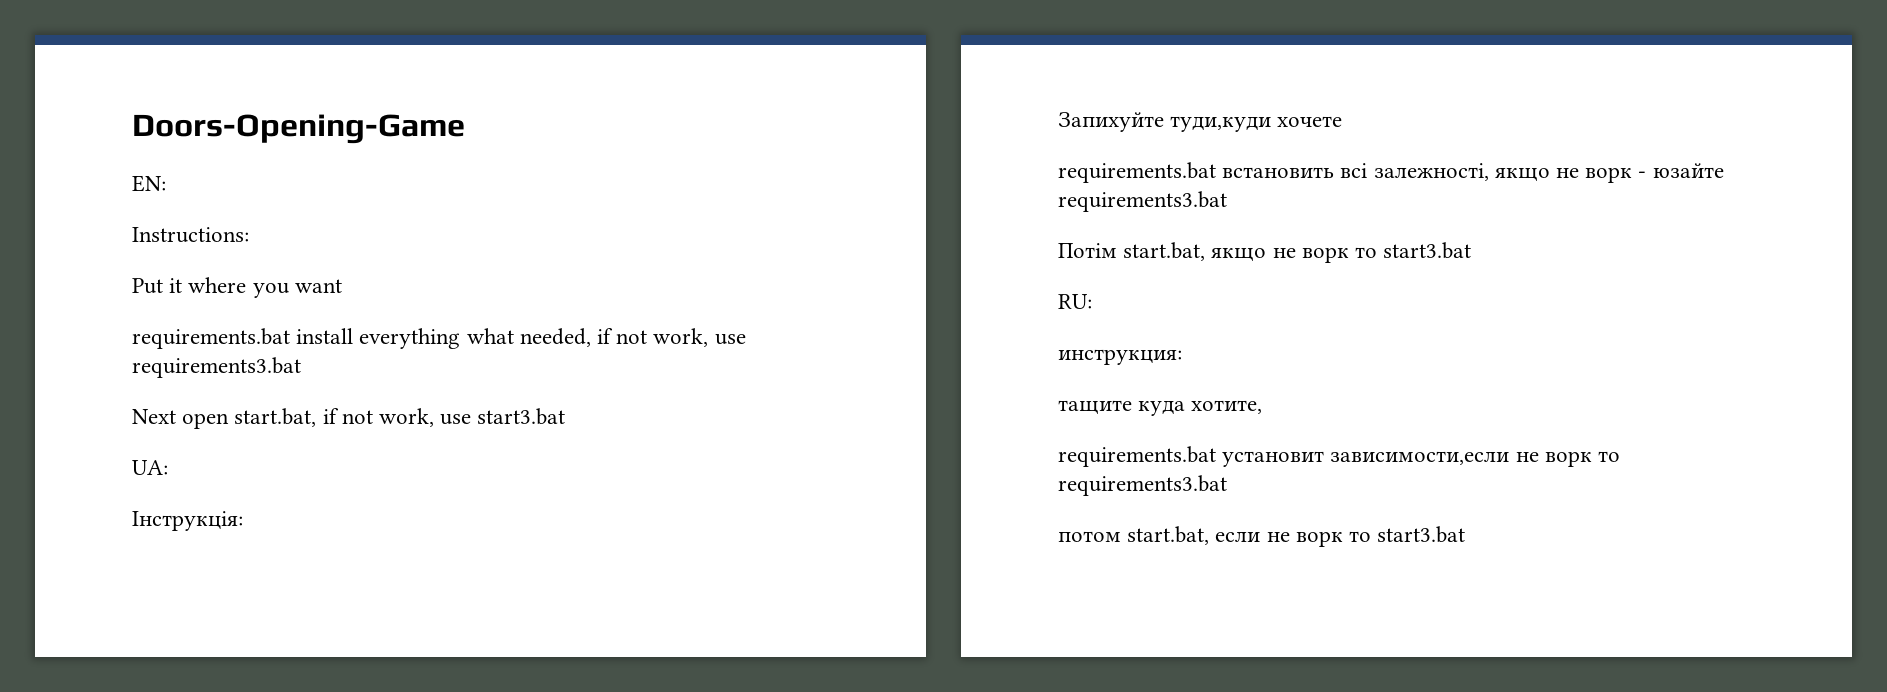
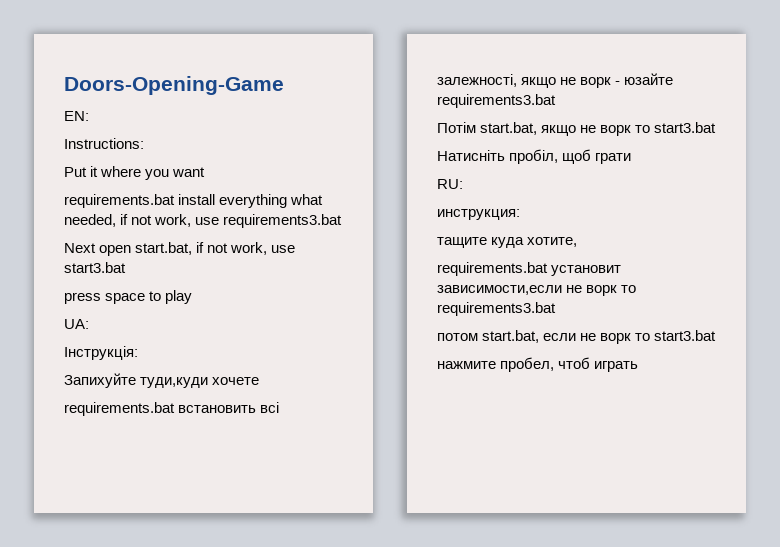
(566, 416) none -> [64,290,193,304] // press space to play
(1472, 250) none -> [437,149,632,164] // Натисніть пробіл, щоб грати
(1466, 534) none -> [437,357,639,372] // нажмите пробел, чтоб играть

